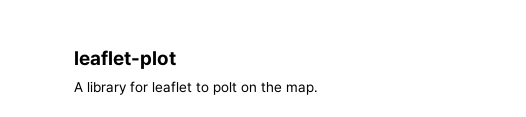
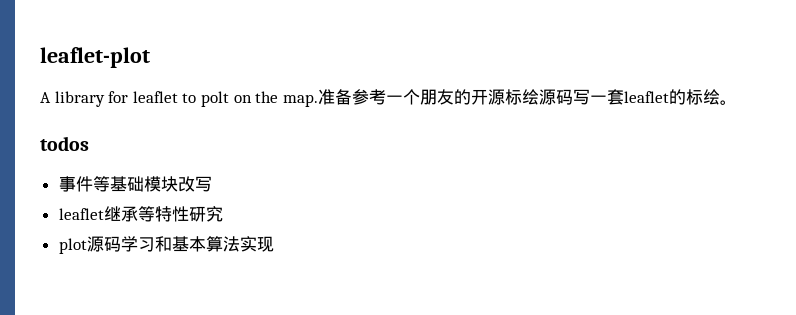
(318, 89) none -> [317,89,737,105] [40,136,89,151] [58,176,212,192] [58,206,223,222] [58,236,274,254] 准备参考一个朋友的开源标绘源码写一套leaflet的标绘。 // todos // 事件等基础模块改写 // leaflet继承等特性研究 // plot源码学习和基本算法实现

